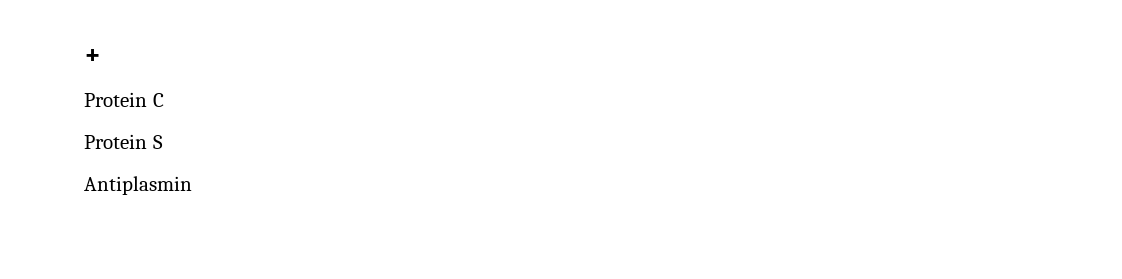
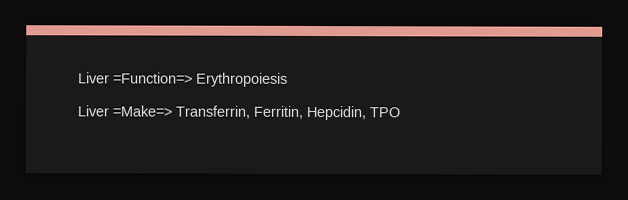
[84,49,101,63] [84,92,164,107] [84,134,163,149] [84,176,192,195] + // Protein C // Protein S // Antiplasmin -> [78,72,288,87] [77,105,400,121] Liver =Function=> Erythropoiesis // Liver =Make=> Transferrin, Ferritin, Hepcidin, TPO

